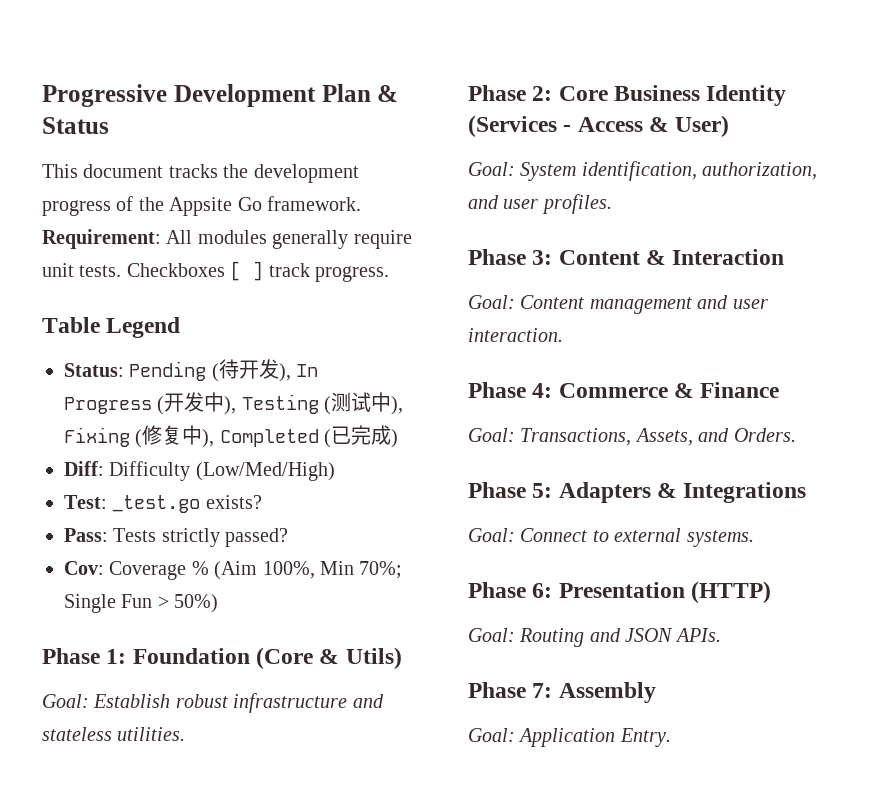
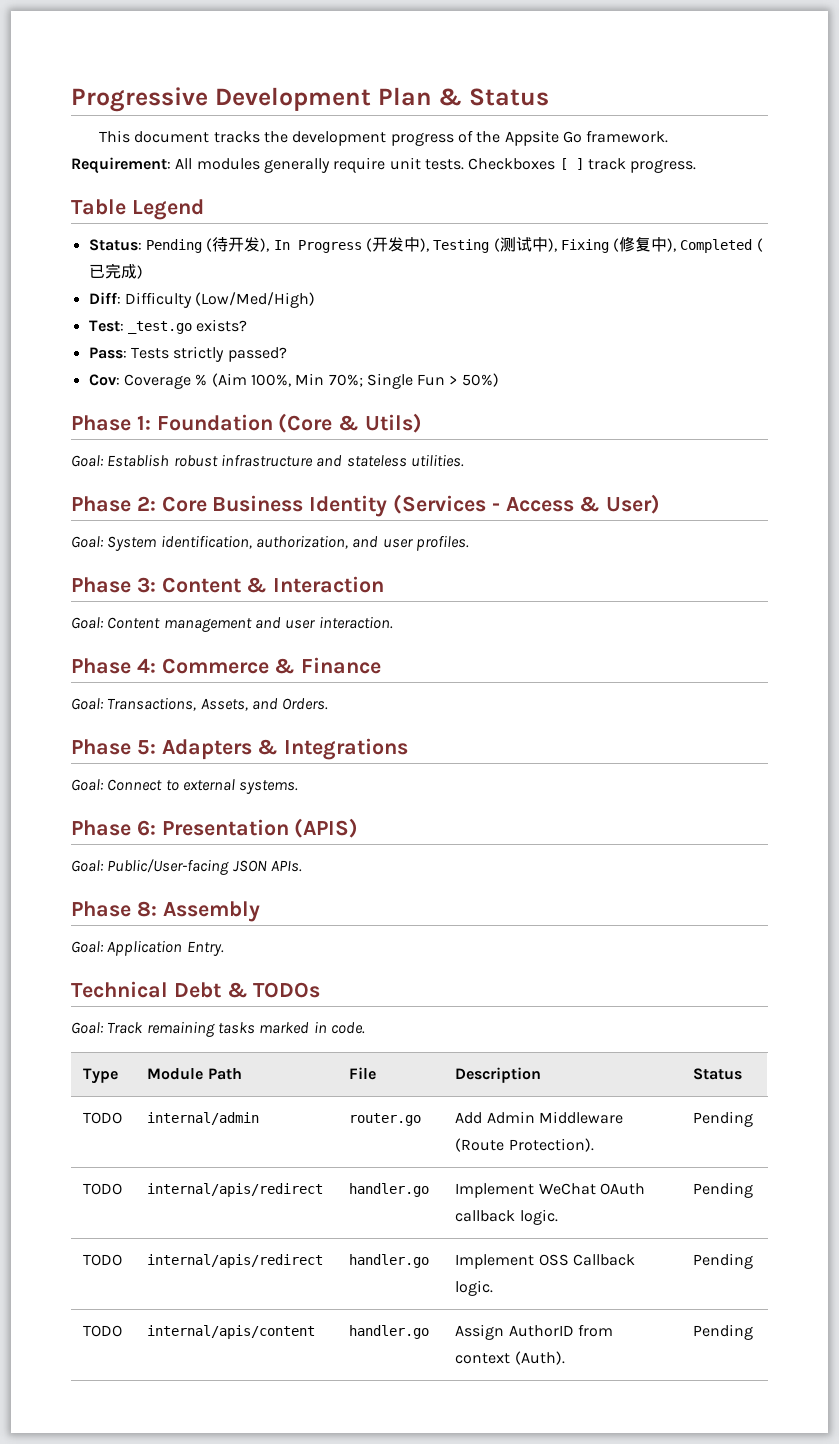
[691,581,772,603] [468,628,621,647] (HTTP) // Goal: Routing and -> [294,818,359,838] [71,859,230,875] (APIS) // Goal: Public/User-facing
[532,683,553,698] 7: -> [136,901,157,917] 8:
(671, 737) none -> [71,981,321,998] [71,1021,365,1037] [83,1068,119,1084] [147,1068,242,1080] [349,1067,377,1080] [455,1067,542,1083] [693,1068,743,1080] [83,1112,123,1124] [147,1112,260,1125] [349,1113,422,1126] [455,1111,624,1124] [455,1138,594,1152] [693,1111,754,1127] [83,1183,123,1195] [147,1183,324,1197] [349,1183,430,1197] [455,1183,646,1198] [455,1209,558,1225] [693,1182,754,1198] [83,1254,123,1266] [147,1254,324,1268] [349,1254,430,1268] [455,1254,636,1269] [455,1280,494,1296] [693,1253,754,1269] [83,1325,123,1337] [147,1325,316,1339] [349,1325,430,1339] [455,1324,614,1340] [455,1351,565,1365] [693,1324,754,1340] // Technical Debt & TODOs // Goal: Track remaining tasks marked in code. // Type | Module Path | File | Description | Status // TODO | internal/admin | router.go | Add Admin Middleware (Route Protection). | Pending // TODO | internal/apis/redirect | handler.go | Implement WeChat OAuth callback logic. | Pending // TODO | internal/apis/redirect | handler.go | Implement OSS Callback logic. | Pending // TODO | internal/apis/content | handler.go | Assign AuthorID from context (Auth). | Pending

